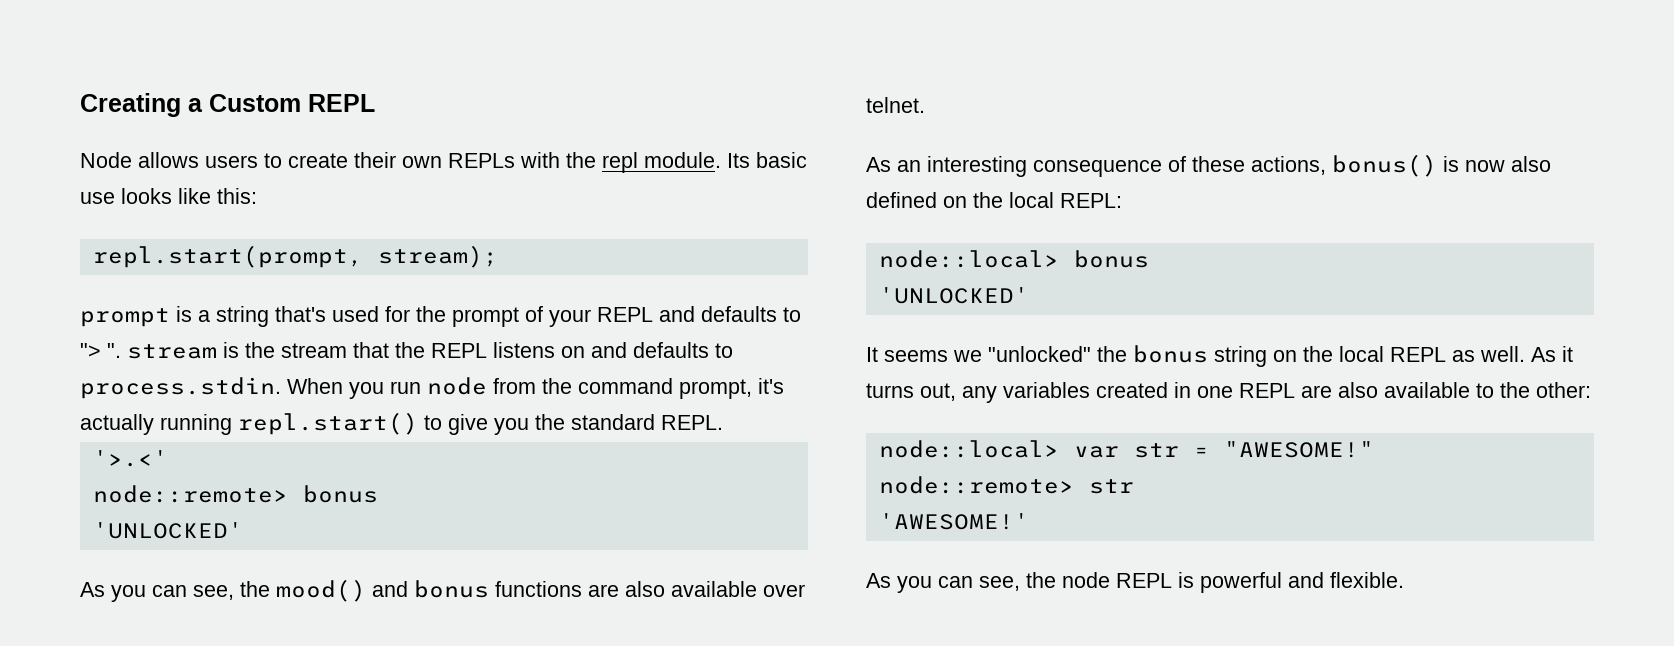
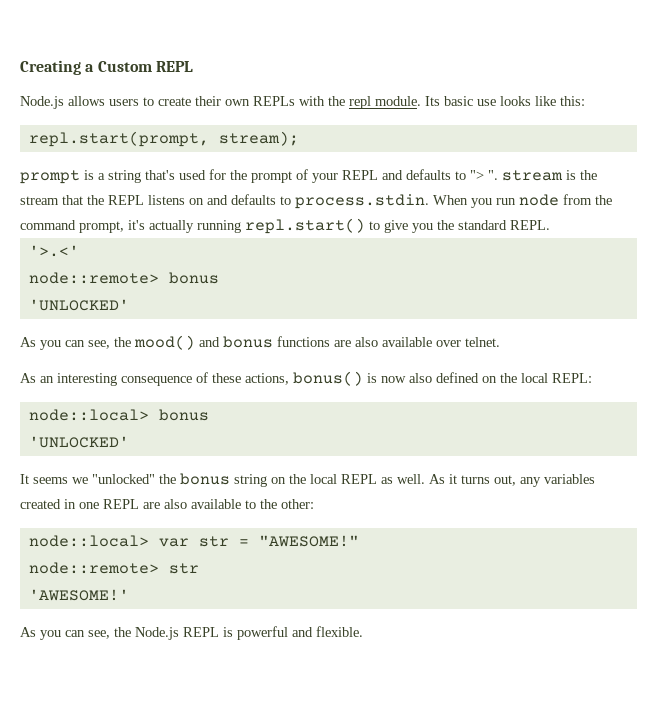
[80,152,132,168] Node -> [20,96,64,109] Node.js
[1062,572,1110,588] node -> [135,627,179,640] Node.js

